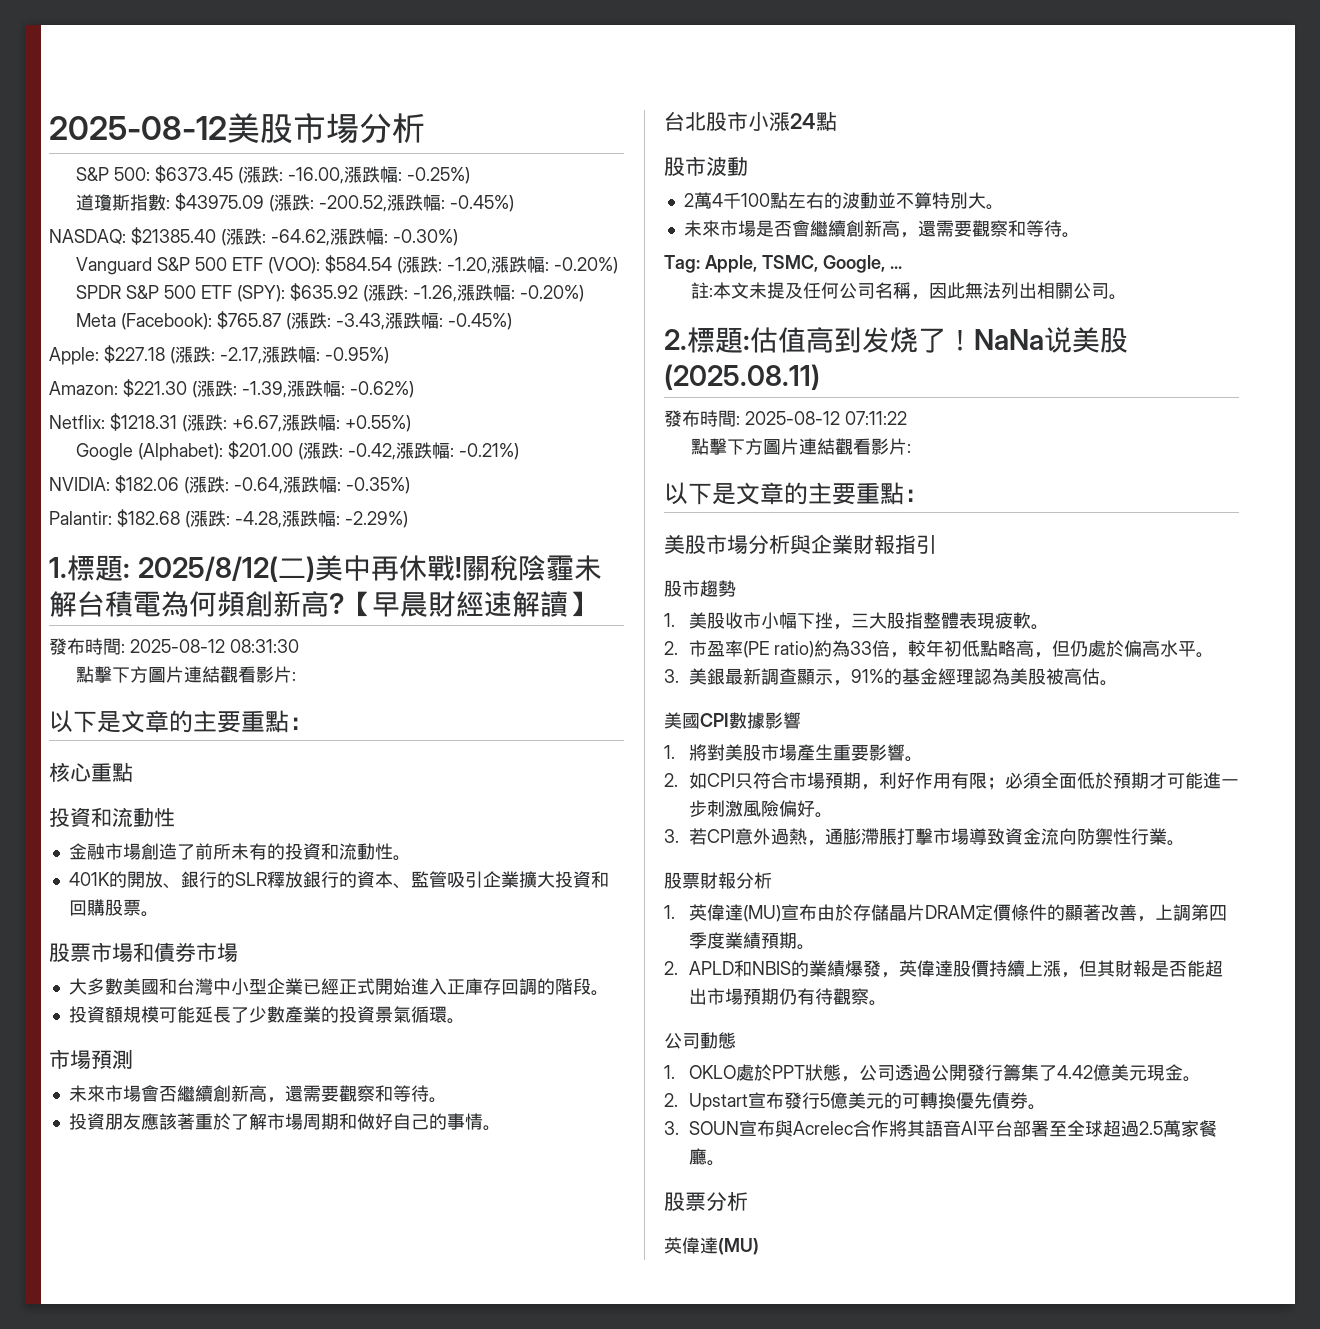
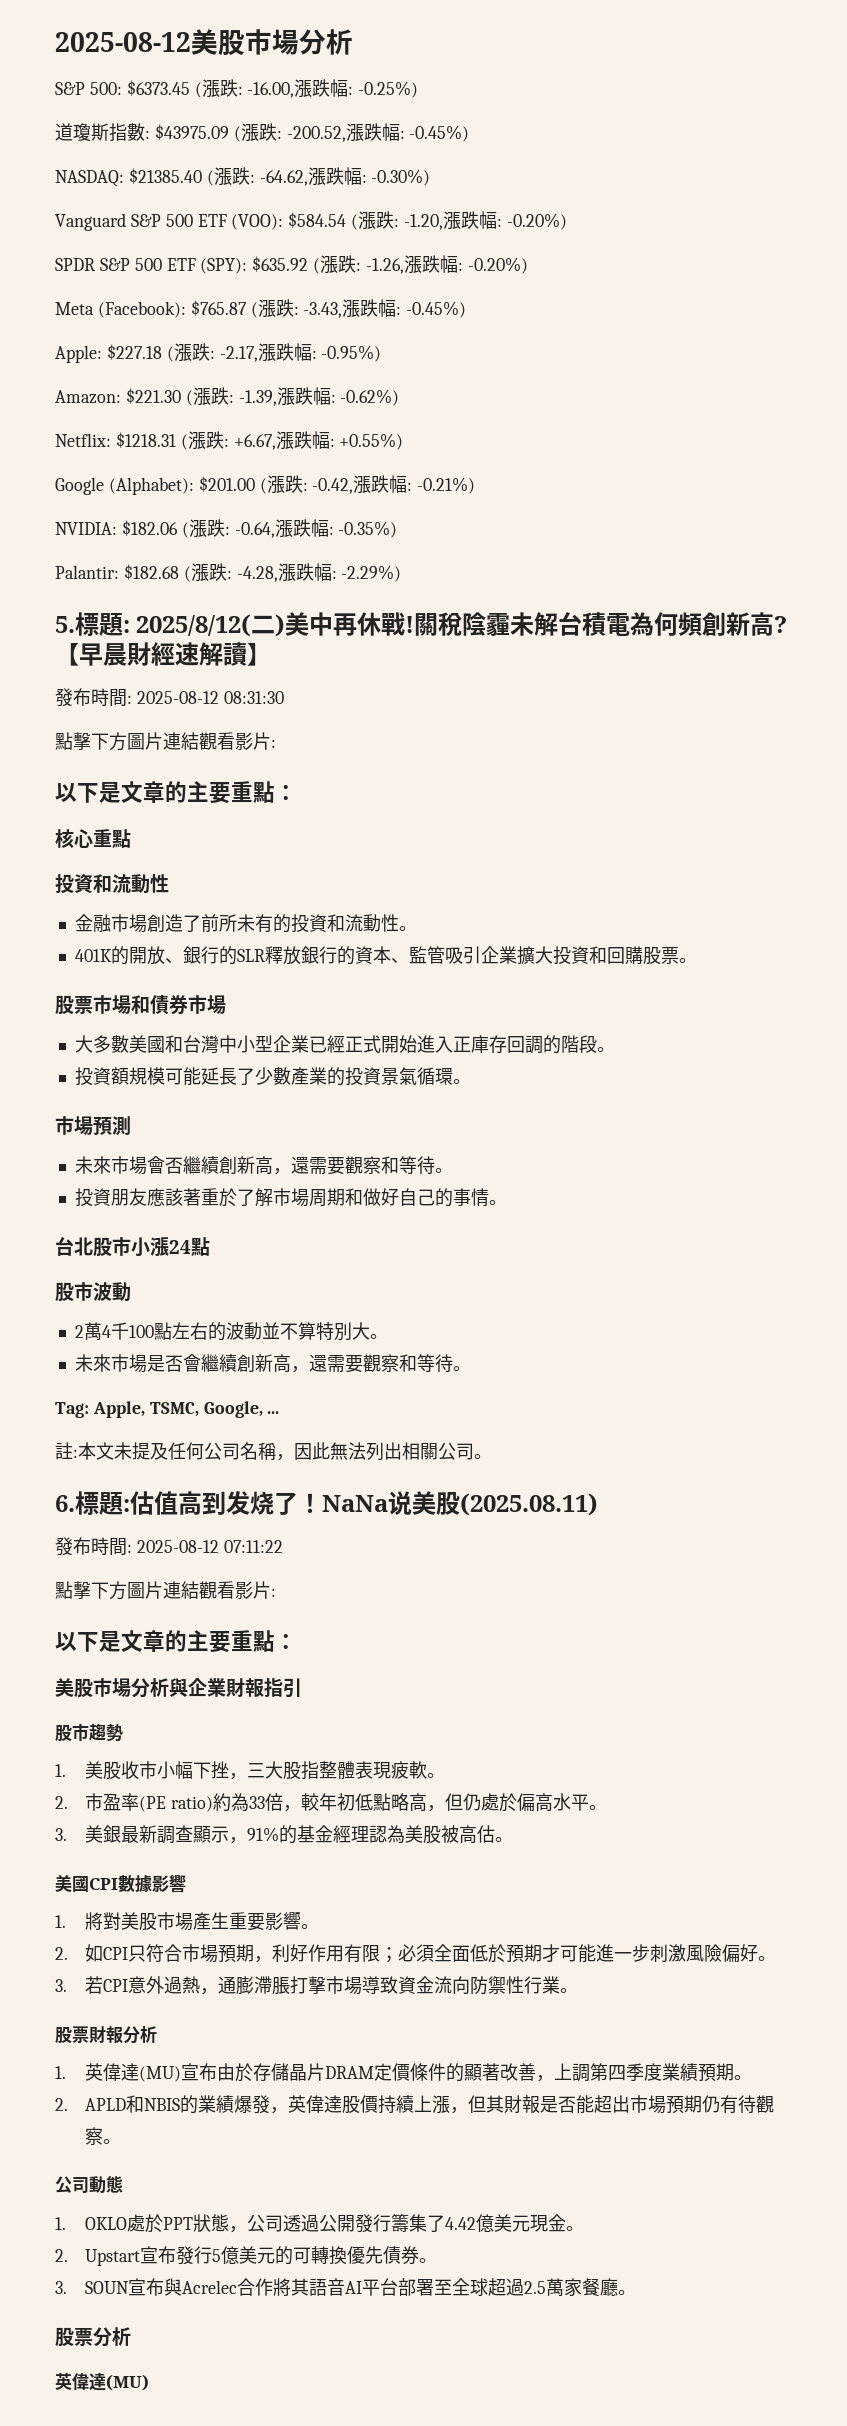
[49,557,67,578] 1. -> [55,616,75,633] 5.
[664,329,687,350] 2. -> [55,1495,75,1512] 6.

